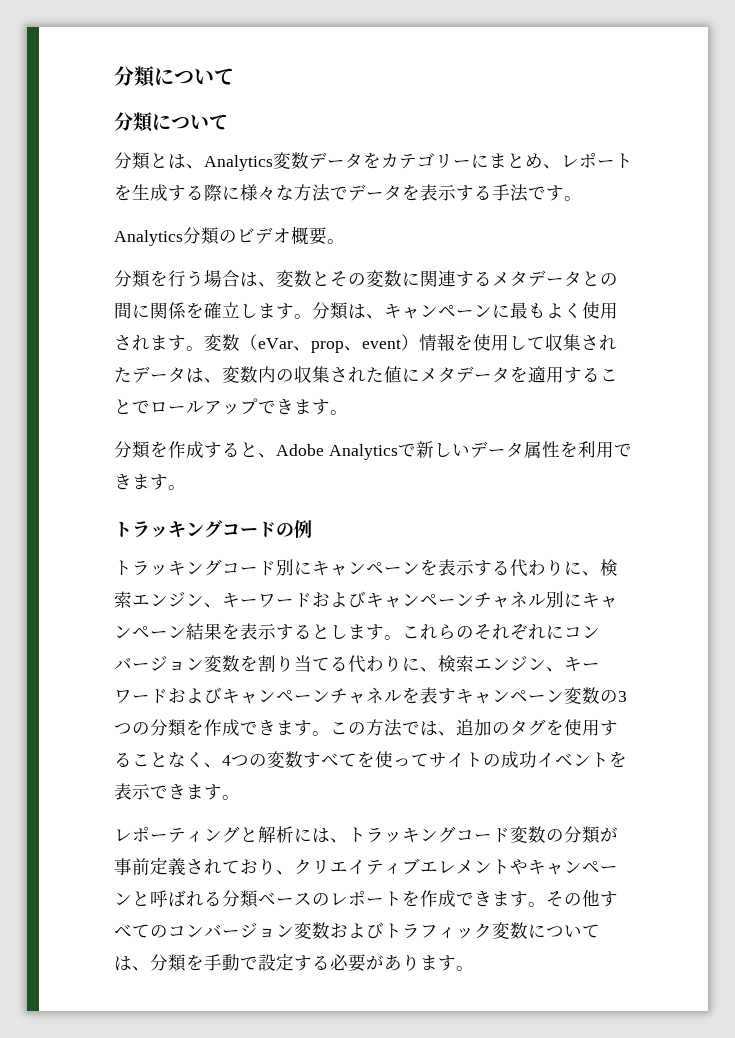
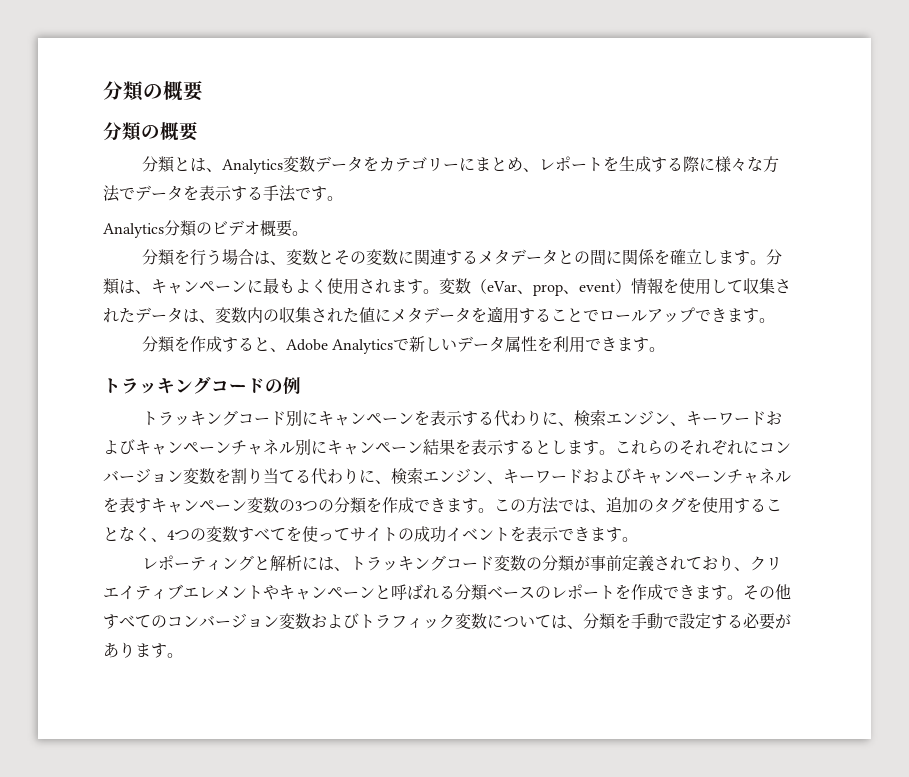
[114,66,234,87] [114,112,228,132] 分類について // 分類について -> [103,81,203,101] [103,122,198,141] 分類の概要 // 分類の概要

